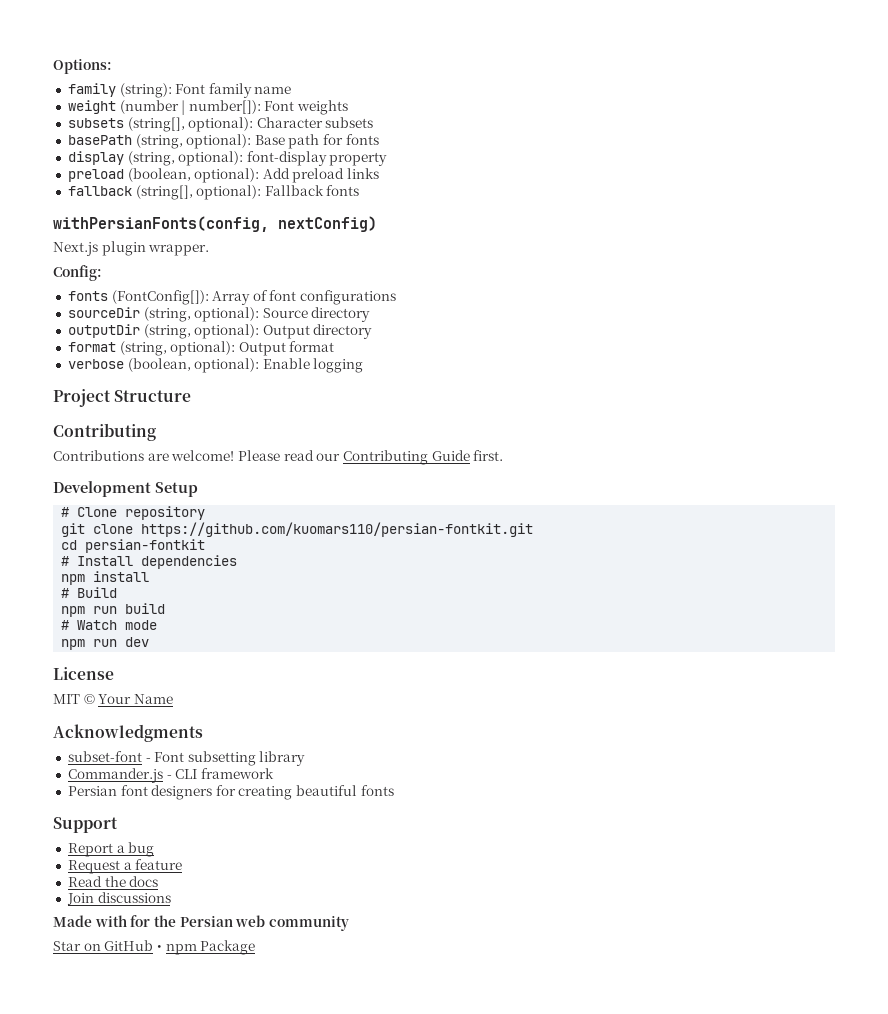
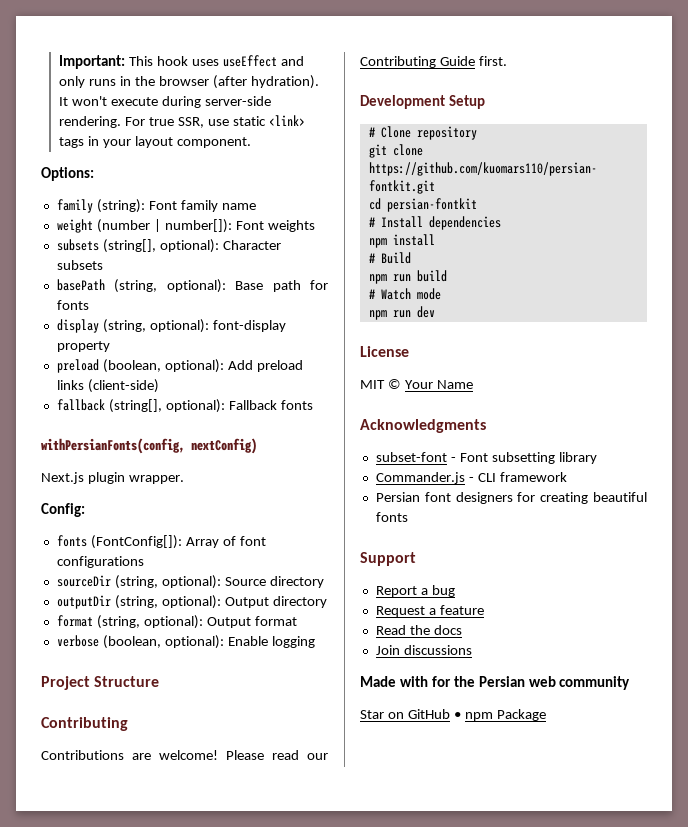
(53, 66) none -> [59,55,304,69] [59,75,319,89] [59,96,271,108] [59,115,305,128] [59,136,251,148] Important: This hook uses useEffect and only runs in the browser (after hydration). It won't execute during server-side rendering. For true SSR, use static <link> tags in your layout component. //
(380, 173) none -> [87,379,159,393] (client-side)

